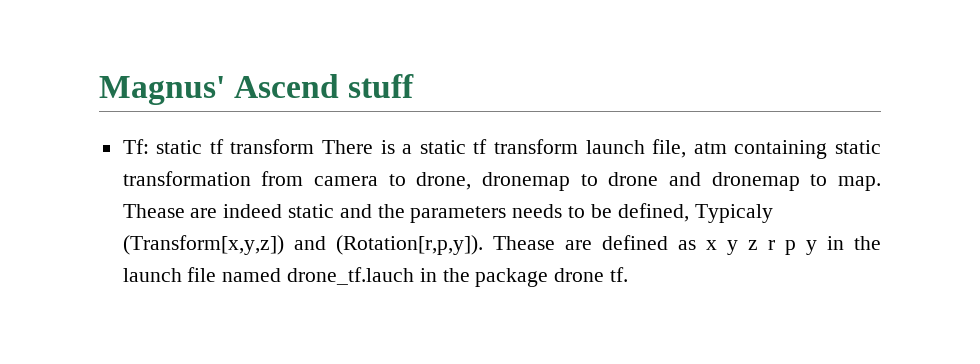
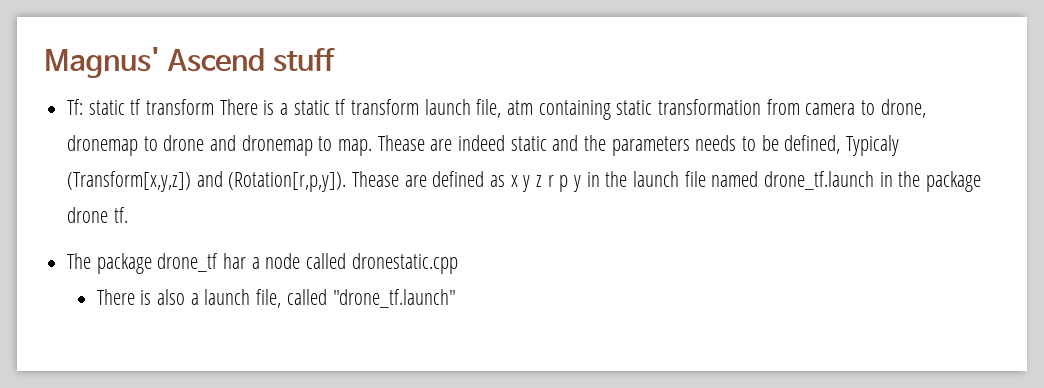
[287,267,415,285] drone_tf.lauch -> [764,171,875,190] drone_tf.launch
(629, 274) none -> [67,253,458,274] [96,289,457,308] // The package drone_tf har a node called dronestatic.cpp // There is also a launch file, called "drone_tf.launch"

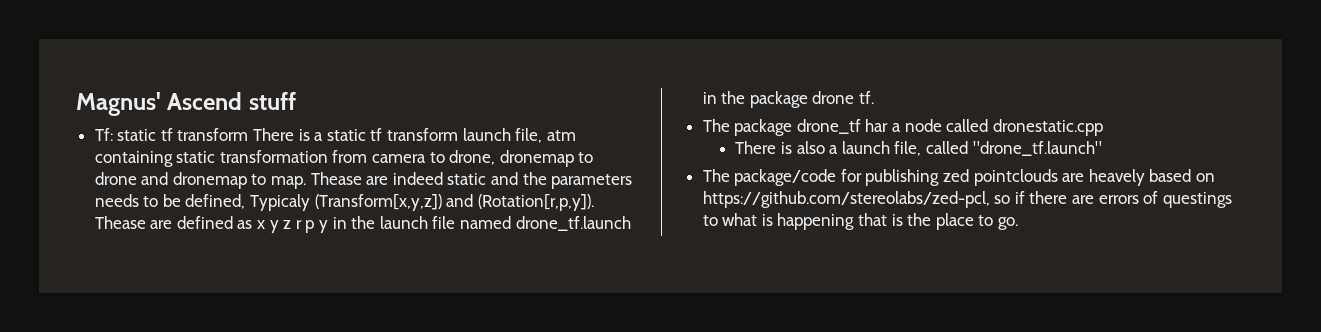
(457, 298) none -> [702,169,1216,186] [702,191,1232,208] [702,213,1019,230] // The package/code for publishing zed pointclouds are heavely based on https://github.com/stereolabs/zed-pcl, so if there are errors of questings to what is happening that is the place to go.

